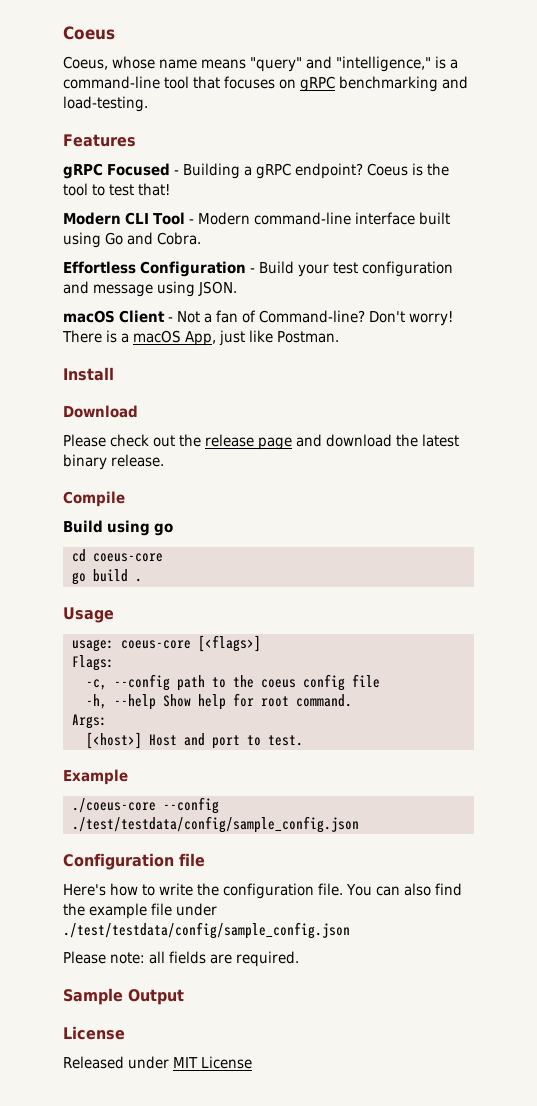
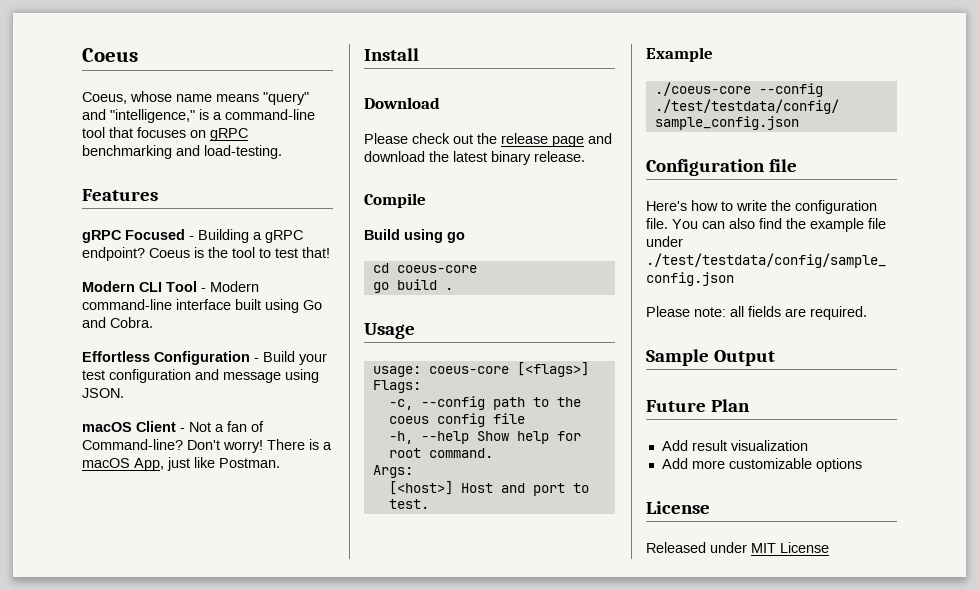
(184, 997) none -> [646,399,750,412] [661,440,808,451] [661,458,862,472] // Future Plan // Add result visualization // Add more customizable options

